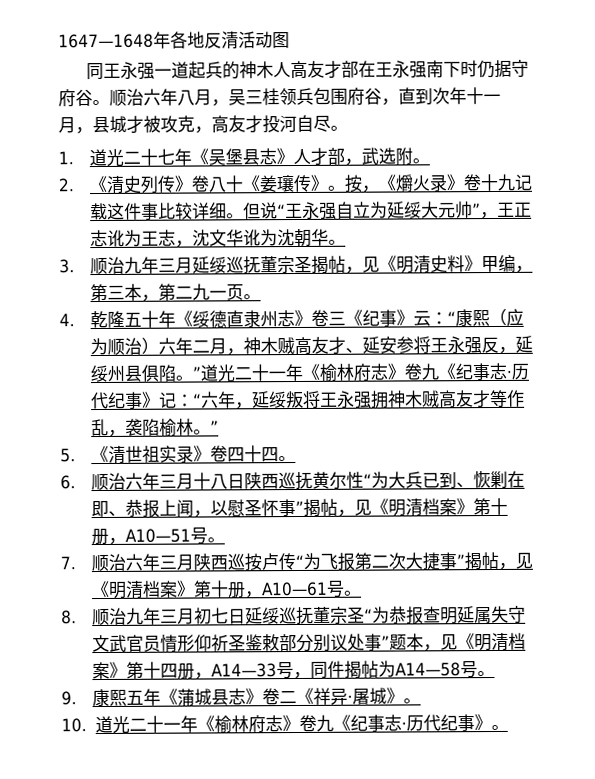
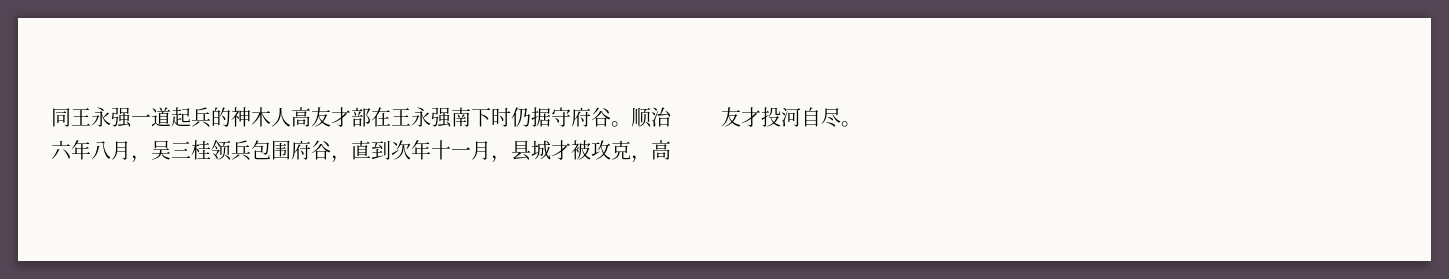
[58,31,290,50] 1647—1648年各地反清活动图 // -> (51, 117) none
[58,147,430,167] [58,173,532,194] [89,201,532,221] [89,228,346,248] [59,254,533,275] [89,283,261,302] [59,308,524,329] [89,335,533,356] [89,362,529,383] [90,389,525,410] [90,418,219,437] [60,445,296,464] [60,470,525,491] [90,497,508,518] [90,527,225,546] [60,551,533,572] [90,580,362,599] [61,605,526,626] [91,632,526,653] [91,660,495,680] [61,687,421,708] [61,714,509,734] // 1.道光二十七年《吴堡县志》人才部，武选附。 // 2.《清史列传》卷八十《姜瓖传》。按，《爝火录》卷十九记载这件事比较详细。但说“王永强自立为延绥大元帅”，王正志讹为王志，沈文华讹为沈朝华。 // 3.顺治九年三月延绥巡抚董宗圣揭帖，见《明清史料》甲编，第三本，第二九一页。 // 4.乾隆五十年《绥德直隶州志》卷三《纪事》云：“康熙（应为顺治）六年二月，神木贼高友才、延安参将王永强反，延绥州县俱陷。”道光二十一年《榆林府志》卷九《纪事志·历代纪事》记：“六年，延绥叛将王永强拥神木贼高友才等作乱，袭陷榆林。” // 5.《清世祖实录》卷四十四。 // 6.顺治六年三月十八日陕西巡抚黄尔性“为大兵已到、恢剿在即、恭报上闻，以慰圣怀事”揭帖，见《明清档案》第十册，A10—51号。 // 7.顺治六年三月陕西巡按卢传“为飞报第二次大捷事”揭帖，见《明清档案》第十册，A10—61号。 // 8.顺治九年三月初七日延绥巡抚董宗圣“为恭报查明延属失守文武官员情形仰祈圣鉴敕部分别议处事”题本，见《明清档案》第十四册，A14—33号，同件揭帖为A14—58号。 // 9.康熙五年《蒲城县志》卷二《祥异·屠城》。 // 10.道光二十一年《榆林府志》卷九《纪事志·历代纪事》。 -> (861, 124) none

